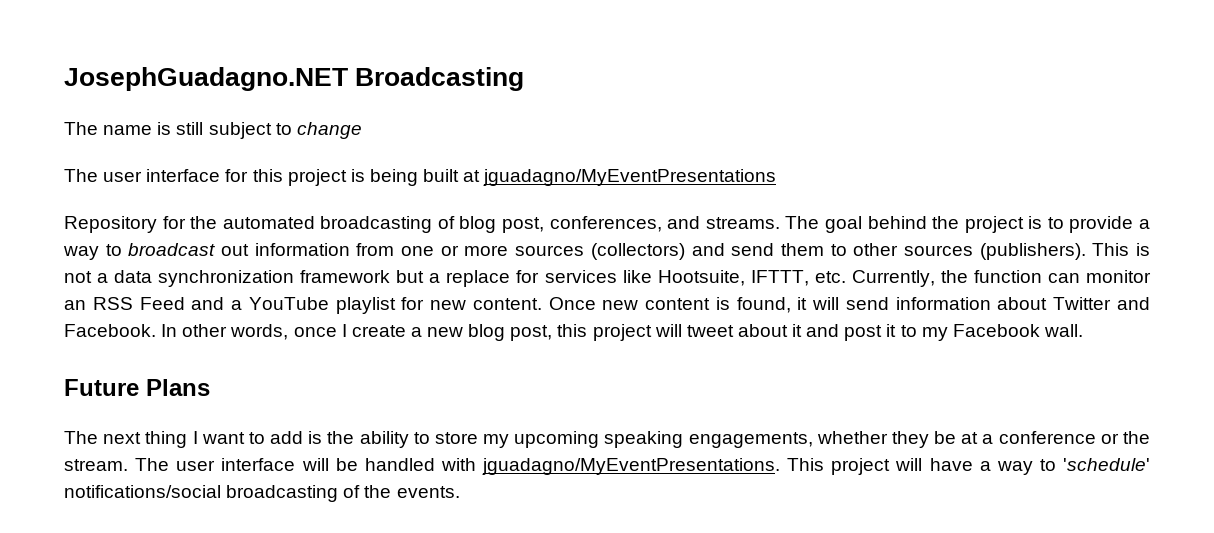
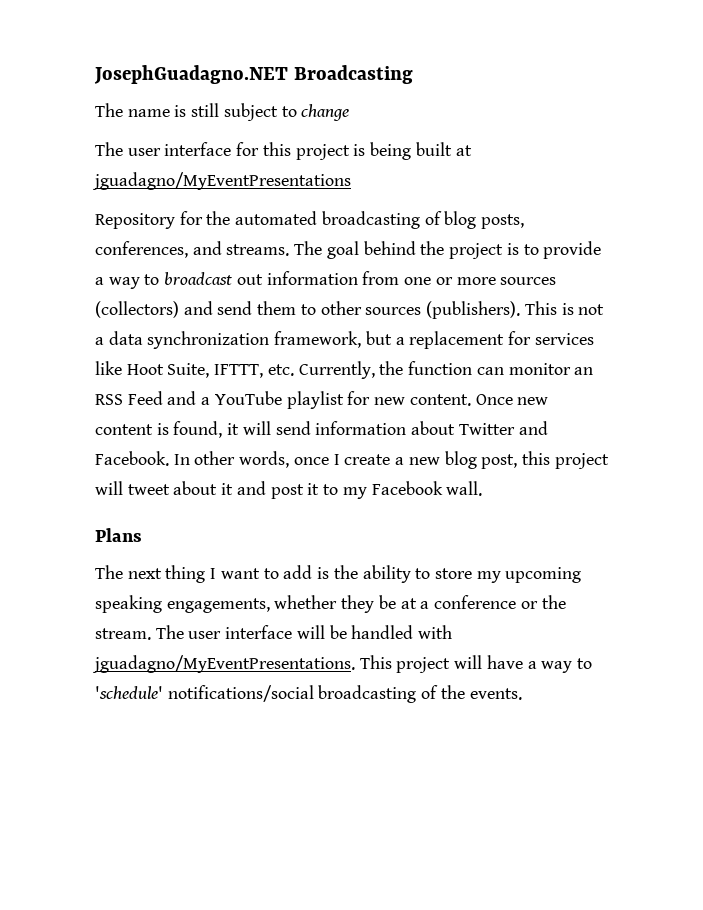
[502,217,545,233] post, -> [481,214,525,229] posts,
[300,270,391,283] framework -> [274,331,362,348] framework,
[446,270,511,287] replace -> [409,331,505,349] replacement
[657,270,745,286] Hootsuite, -> [126,363,210,378] Hoot Suite,
[64,379,139,396] Future -> (483, 488) none

